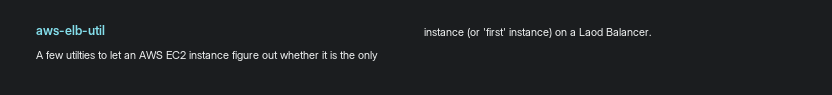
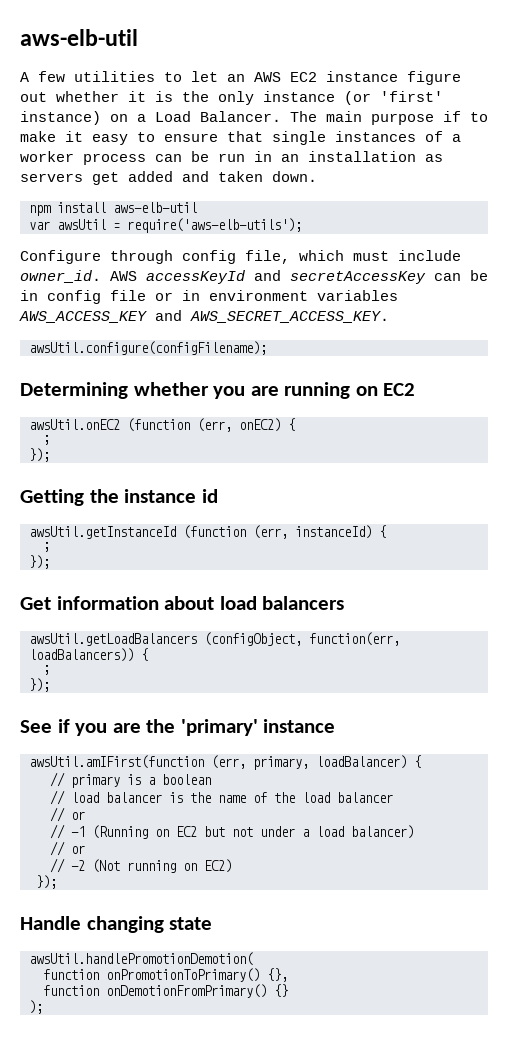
[66,51,95,59] utilties -> [74,71,155,82] utilities
[579,28,651,36] Laod Balancer. -> [155,111,488,125] [20,131,461,145] [20,151,443,165] [20,171,317,185] [29,202,197,216] [29,218,302,233] [20,250,461,264] [20,270,488,284] [20,290,398,304] [19,310,389,323] [29,341,267,355] [20,382,416,399] [29,418,295,432] [43,435,50,445] [29,448,50,462] [20,489,218,506] [29,525,386,539] [43,542,50,552] [29,555,50,569] [20,596,345,610] [29,632,400,646] [29,648,148,662] [43,665,50,675] [29,678,50,692] [20,719,336,736] [29,755,421,770] [50,772,211,788] [50,790,393,805] [50,807,85,822] [50,824,414,839] [50,841,85,856] [50,858,232,873] [36,875,57,889] [20,916,213,933] [29,952,253,966] [43,968,288,982] [43,984,288,998] [29,1000,43,1014] Load Balancer. The main purpose if to make it easy to ensure that single instances of a worker process can be run in an installation as servers get added and taken down. // npm install aws-elb-util // var awsUtil = require('aws-elb-utils'); // Configure through config file, which must include owner_id. AWS accessKeyId and secretAccessKey can be in config file or in environment variables AWS_ACCESS_KEY and AWS_SECRET_ACCESS_KEY. // awsUtil.configure(configFilename); // Determining whether you are running on EC2 // awsUtil.onEC2 (function (err, onEC2) { // ; // }); // Getting the instance id // awsUtil.getInstanceId (function (err, instanceId) { // ; // }); // Get information about load balancers // awsUtil.getLoadBalancers (configObject, function(err, loadBalancers)) { // ; // }); // See if you are the 'primary' instance // awsUtil.amIFirst(function (err, primary, loadBalancer) { // // primary is a boolean // // load balancer is the name of the load balancer // // or // // -1 (Running on EC2 but not under a load balancer) // // or // // -2 (Not running on EC2) // }); // Handle changing state // awsUtil.handlePromotionDemotion( // function onPromotionToPrimary() {}, // function onDemotionFromPrimary() {} // );

